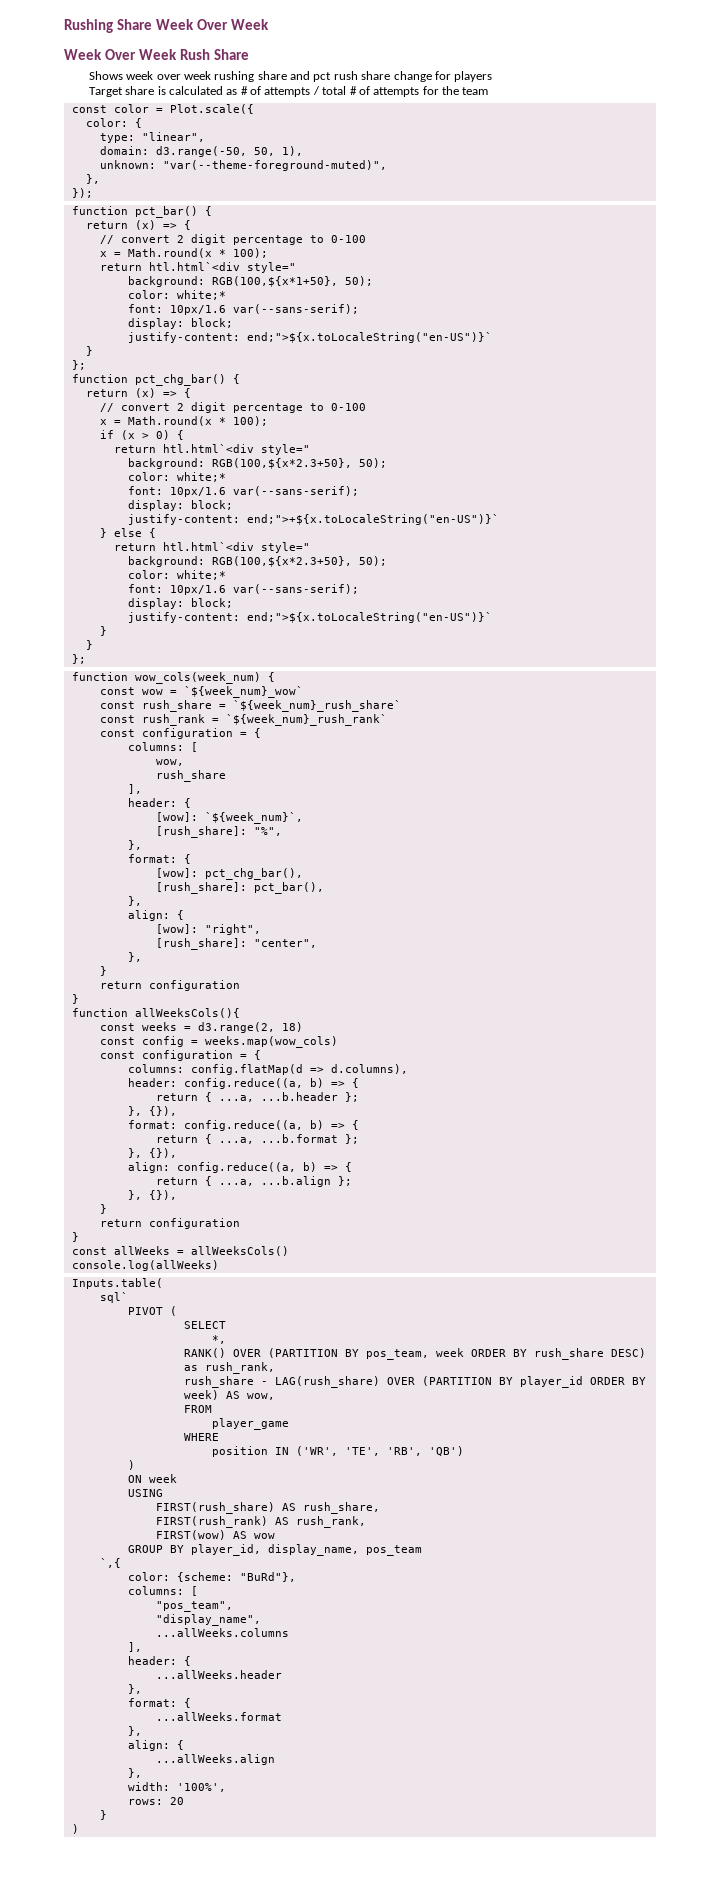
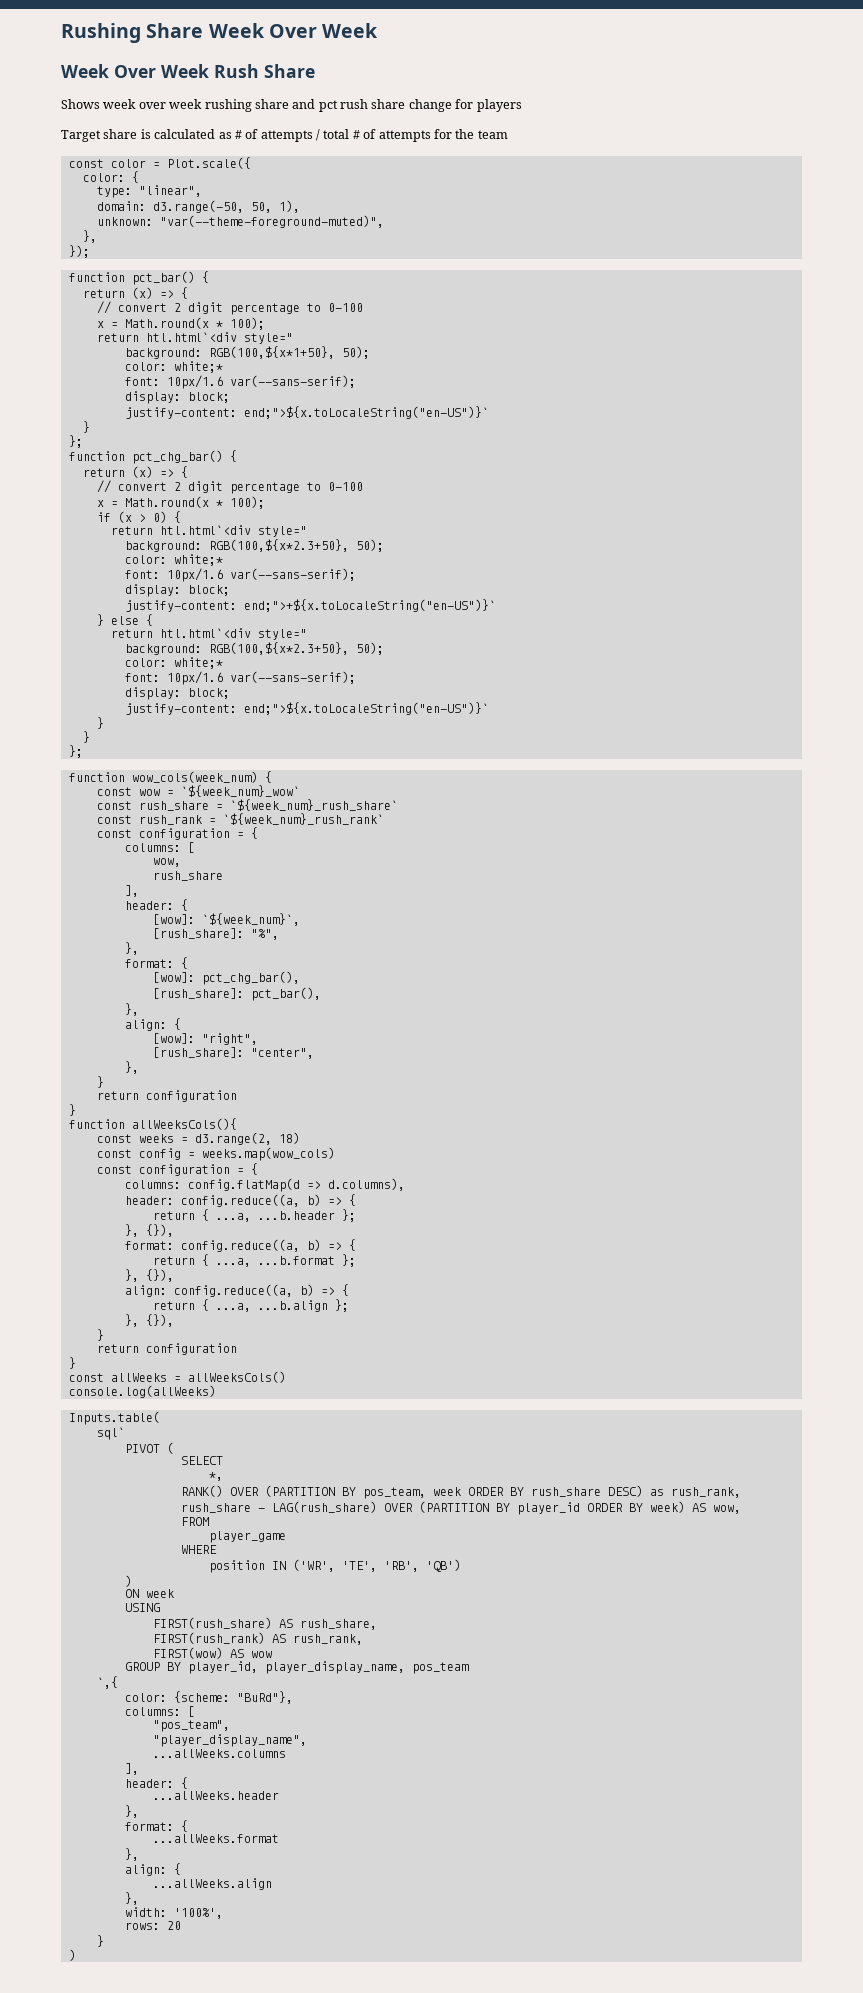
[267,1544,359,1556] display_name, -> [264,1661,405,1674] player_display_name,
[155,1614,261,1626] "display_name", -> [152,1734,307,1747] "player_display_name",

